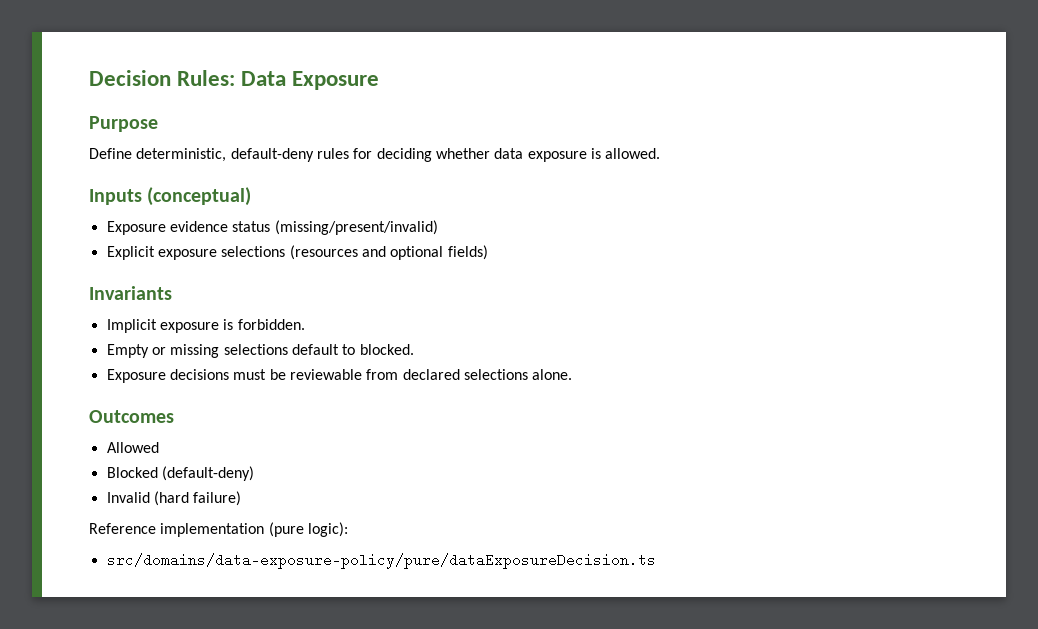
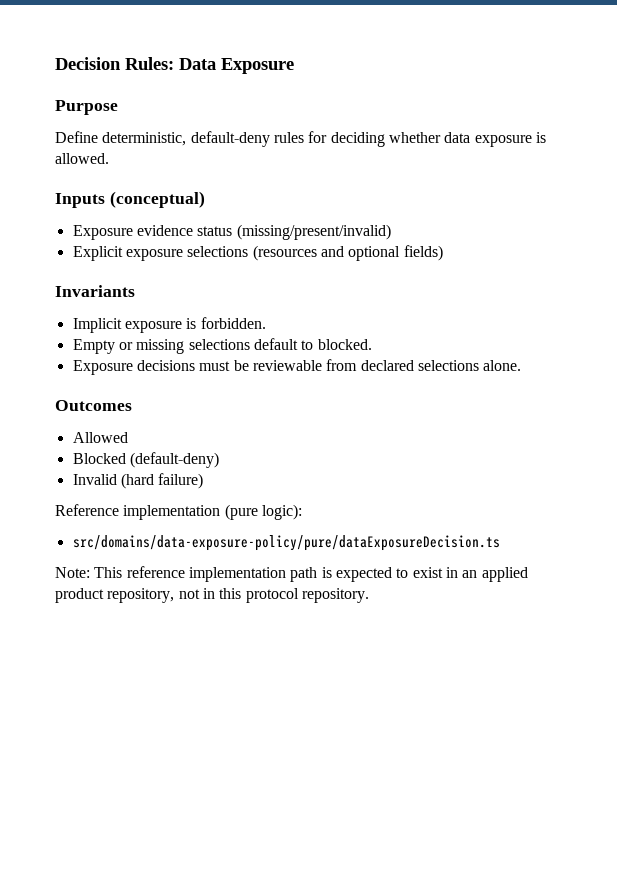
(656, 561) none -> [55,566,528,582] [55,588,369,603] // Note: This reference implementation path is expected to exist in an applied product repository, not in this protocol repository.

